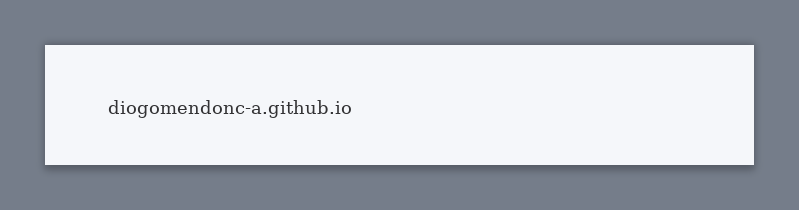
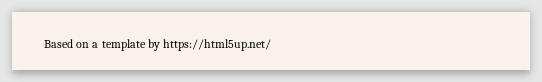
[108,100,352,118] diogomendonc-a.github.io -> [44,39,272,51] Based on a template by https://html5up.net/

